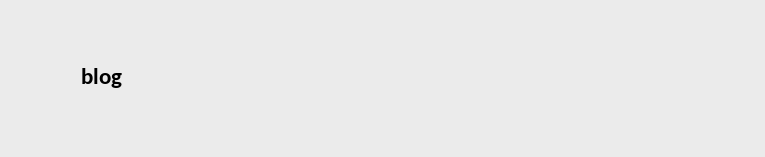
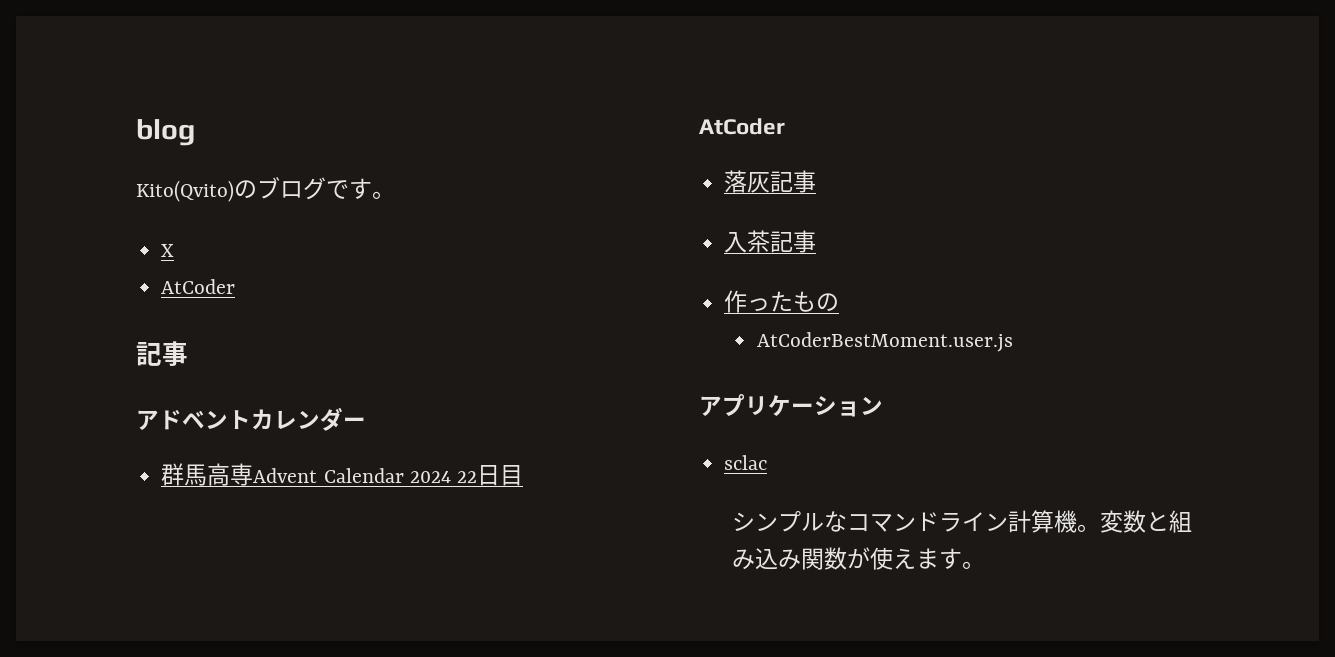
(122, 78) none -> [136,177,395,202] [161,244,175,257] [161,279,236,294] [136,341,188,366] [136,407,366,431] [161,463,523,486] [699,118,785,135] [724,170,817,193] [724,230,817,253] [724,290,840,313] [757,332,1014,352] [699,394,883,417] [724,455,768,470] [731,510,1192,533] [731,547,985,570] // Kito(Qvito)のブログです。 // X // AtCoder // 記事 // アドベントカレンダー // 群馬高専Advent Calendar 2024 22日目 // AtCoder // 落灰記事 // 入茶記事 // 作ったもの // AtCoderBestMoment.user.js // アプリケーション // sclac // シンプルなコマンドライン計算機。変数と組み込み関数が使えます。

